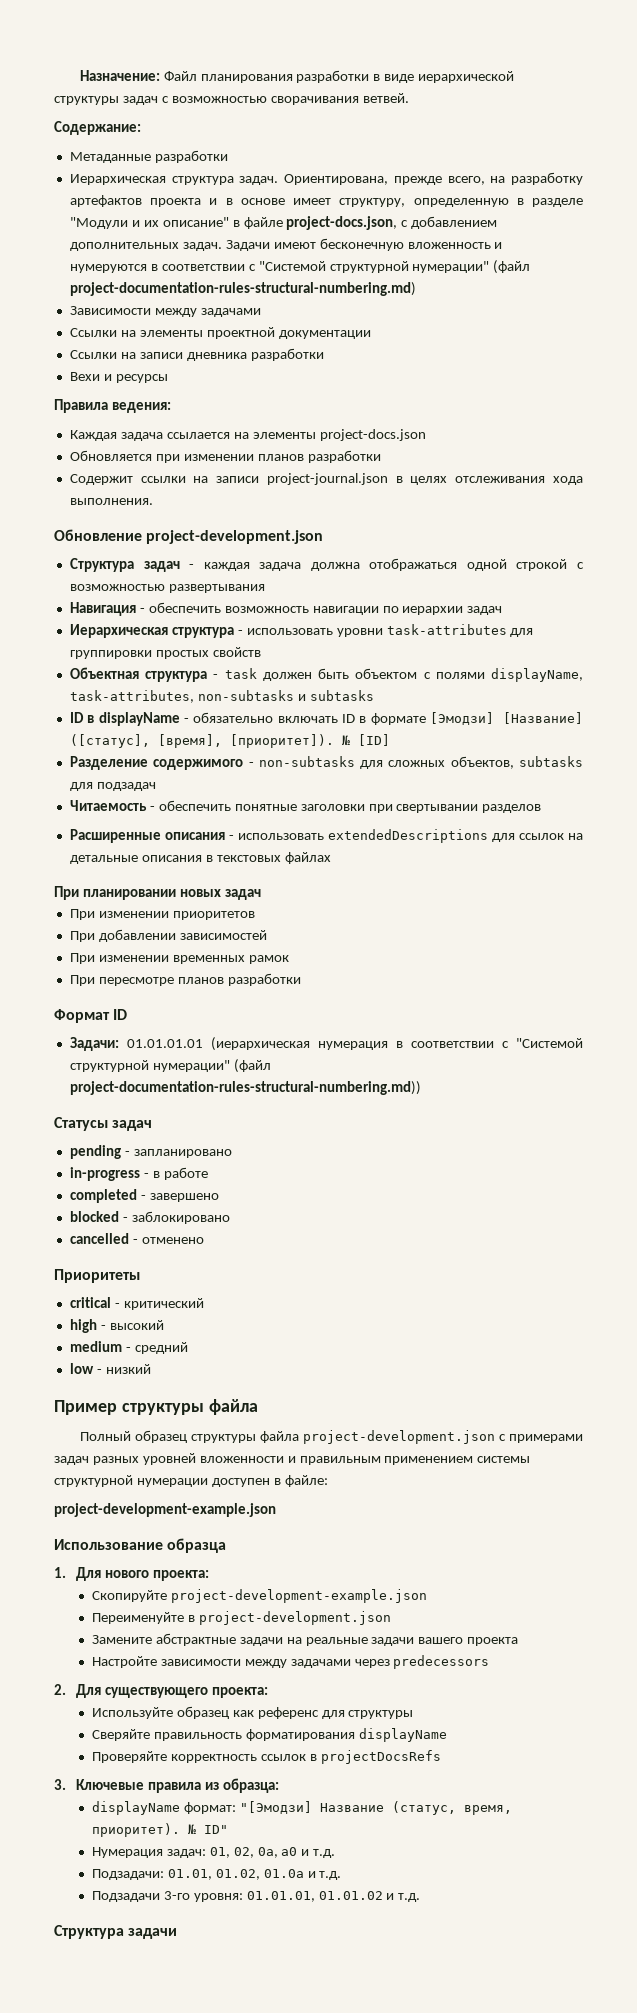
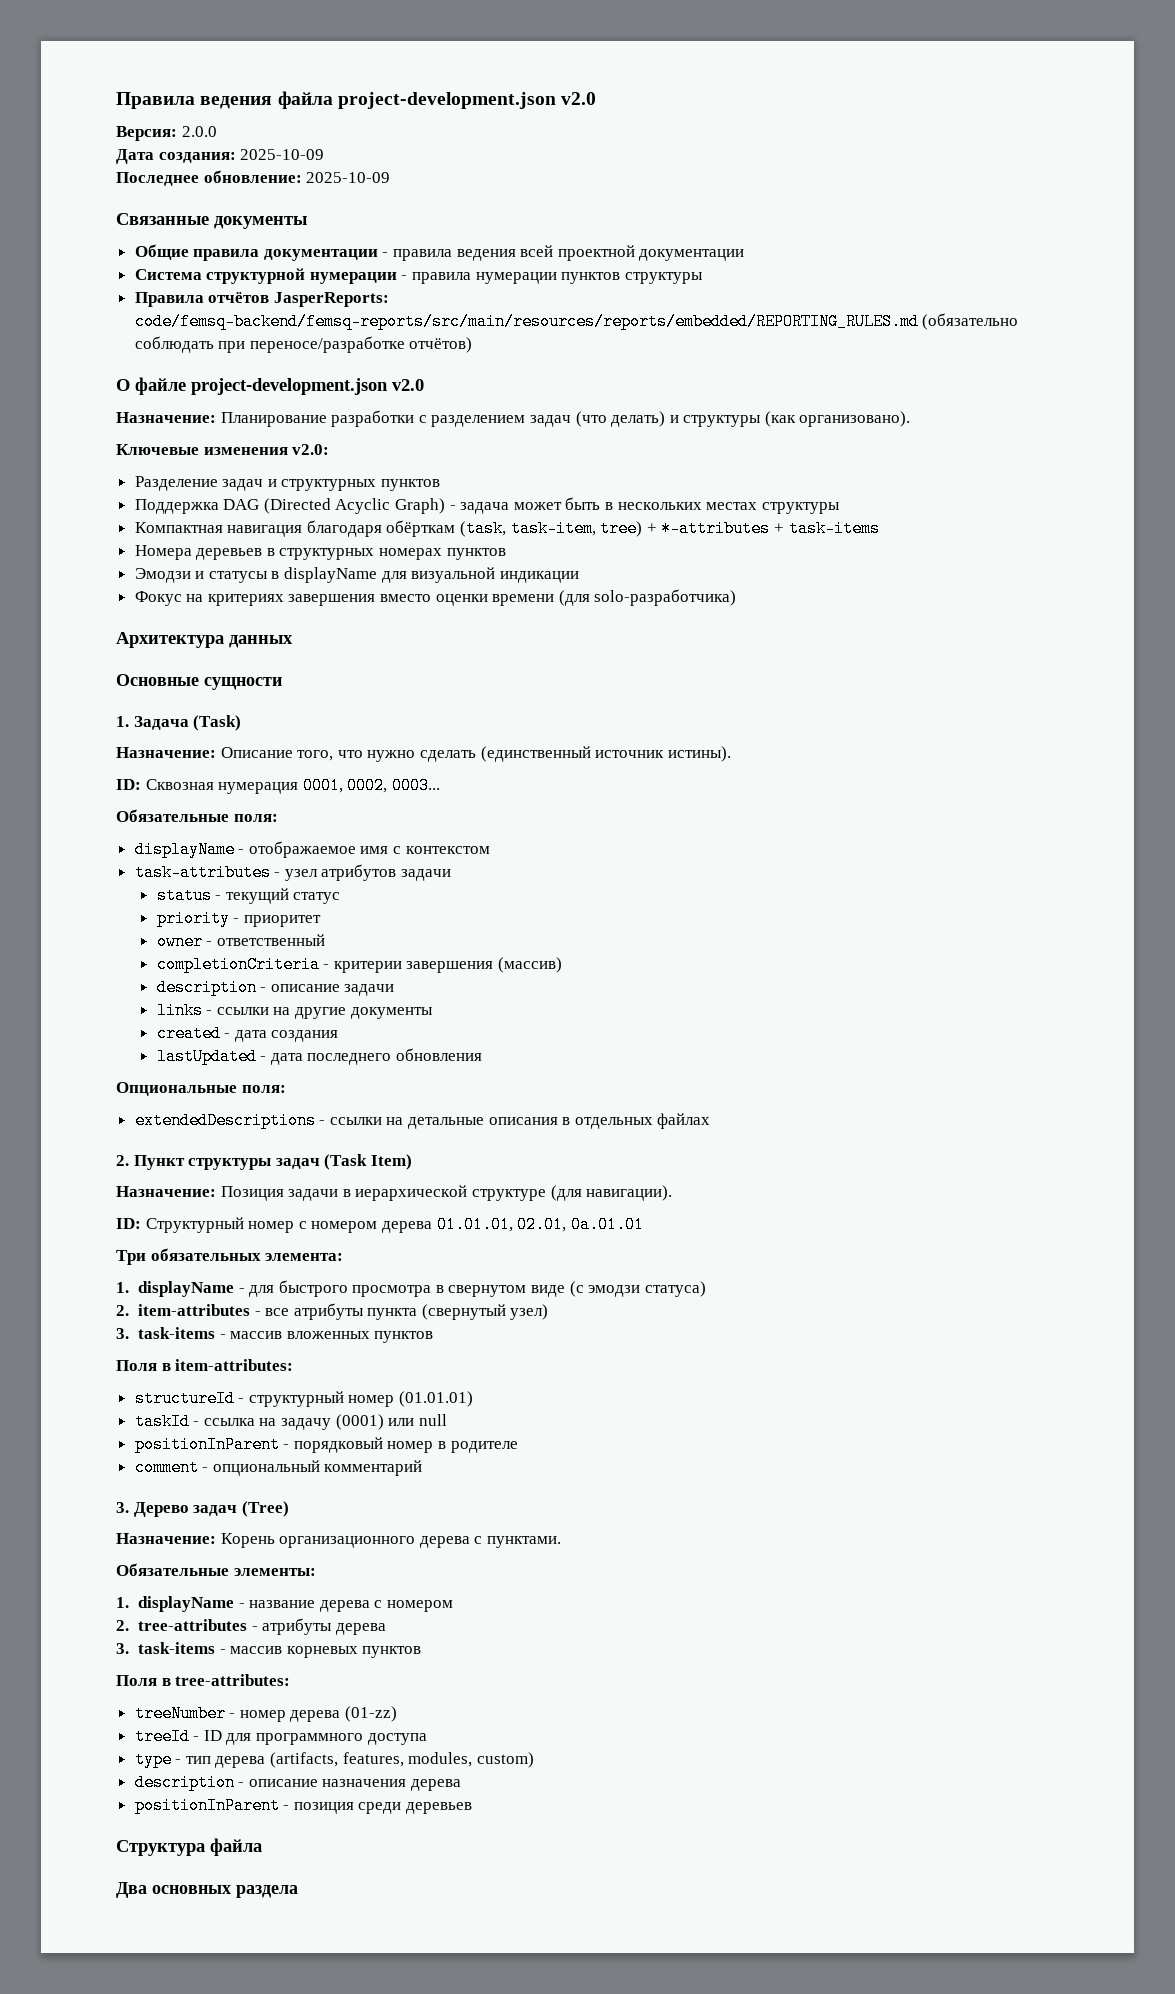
[79,70,515,83] [54,93,409,105] [54,121,141,135] [69,150,228,163] [69,172,583,185] [69,195,583,207] [69,216,498,230] [69,238,503,251] [69,260,531,274] [69,282,416,296] [69,306,261,317] [69,327,371,339] [69,348,324,361] [69,372,168,383] [54,399,171,413] [69,429,426,441] [69,450,381,463] [69,473,584,485] [69,498,153,505] [54,529,324,544] [69,558,584,572] [69,584,265,593] [69,602,503,616] [69,624,534,638] [69,647,261,659] [69,667,583,682] [69,690,374,703] [69,712,583,726] [69,734,390,748] [69,756,583,770] [69,782,156,791] [69,800,542,813] [69,829,564,843] Назначение: Файл планирования разработки в виде иерархической структуры задач с возможностью сворачивания ветвей. // Содержание: // Метаданные разработки // Иерархическая структура задач. Ориентирована, прежде всего, на разработку артефактов проекта и в основе имеет структуру, определенную в разделе "Модули и их описание" в файле project-docs.json, с добавлением дополнительных задач. Задачи имеют бесконечную вложенность и нумеруются в соответствии с "Системой структурной нумерации" (файл project-documentation-rules-structural-numbering.md) // Зависимости между задачами // Ссылки на элементы проектной документации // Ссылки на записи дневника разработки // Вехи и ресурсы // Правила ведения: // Каждая задача ссылается на элементы project-docs.json // Обновляется при изменении планов разработки // Содержит ссылки на записи project-journal.json в целях отслеживания хода выполнения. // Обновление project-development.json // Структура задач - каждая задача должна отображаться одной строкой с возможностью развертывания // Навигация - обеспечить возможность навигации по иерархии задач // Иерархическая структура - использовать уровни task-attributes для группировки простых свойств // Объектная структура - task должен быть объектом с полями displayName, task-attributes, non-subtasks и subtasks // ID в displayName - обязательно включать ID в формате [Эмодзи] [Название] ([статус], [время], [приоритет]). № [ID] // Разделение содержимого - non-subtasks для сложных объектов, subtasks для подзадач // Читаемость - обеспечить понятные заголовки при свертывании разделов // Расширенные описания - использовать extendedDescriptions для ссылок -> [116,91,597,109] [116,126,217,141] [116,149,325,164] [116,170,391,186] [116,213,307,229] [134,244,745,261] [134,268,703,284] [134,292,389,307] [134,313,1019,330] [134,336,473,353] [116,377,424,395] [116,410,911,427] [116,444,330,455] [134,476,441,491] [134,497,840,514] [134,520,880,537] [134,545,506,560] [134,567,579,583] [134,589,737,606] [116,632,293,648] [116,674,282,690] [116,715,242,731] [116,746,731,762] [116,777,440,794] [116,809,278,822] [134,841,490,858] [134,864,452,881] [156,887,341,904] [156,910,321,927] [156,933,325,950] [156,956,562,973] [156,979,395,996] [156,1002,433,1019] [156,1025,339,1042] [156,1048,482,1065] [116,1082,286,1096] [134,1112,382,1129] Правила ведения файла project-development.json v2.0 // Версия: 2.0.0 // Дата создания: 2025-10-09 // Последнее обновление: 2025-10-09 // Связанные документы // Общие правила документации - правила ведения всей проектной документации // Система структурной нумерации - правила нумерации пунктов структуры // Правила отчётов JasperReports: code/femsq-backend/femsq-reports/src/main/resources/reports/embedded/REPORTING_RULES.md (обязательно соблюдать при переносе/разработке отчётов) // О файле project-development.json v2.0 // Назначение: Планирование разработки с разделением задач (что делать) и структуры (как организовано). // Ключевые изменения v2.0: // Разделение задач и структурных пунктов // Поддержка DAG (Directed Acyclic Graph) - задача может быть в нескольких местах структуры // Компактная навигация благодаря обёрткам (task, task-item, tree) + *-attributes + task-items // Номера деревьев в структурных номерах пунктов // Эмодзи и статусы в displayName для визуальной индикации // Фокус на критериях завершения вместо оценки времени (для solo-разработчика) // Архитектура данных // Основные сущности // 1. Задача (Task) // Назначение: Описание того, что нужно сделать (единственный источник истины). // ID: Сквозная нумерация 0001, 0002, 0003... // Обязательные поля: // displayName - отображаемое имя с контекстом // task-attributes - узел атрибутов задачи // status - текущий статус // priority - приоритет // owner - ответственный // completionCriteria - критерии завершения (массив) // description - описание задачи // links - ссылки на другие документы // created - дата создания // lastUpdated - дата последнего обновления // Опциональные поля: // extendedDescriptions - ссылки
[216,855,281,862] текстовых -> [574,1117,653,1129] отдельных
[54,886,261,900] [69,909,255,920] [69,929,267,942] [69,953,289,964] [69,973,301,986] [54,1009,128,1023] [69,1037,583,1051] [69,1059,271,1073] [69,1081,421,1095] [54,1117,153,1131] [69,1145,232,1159] [69,1167,208,1181] [69,1189,219,1203] [69,1211,230,1224] [69,1233,204,1244] [54,1269,140,1283] [69,1297,204,1310] [69,1319,164,1333] [69,1341,188,1354] [69,1363,151,1374] [54,1399,258,1415] [79,1430,583,1444] [54,1453,531,1465] [54,1475,328,1487] [54,1503,276,1517] [54,1538,227,1553] [54,1567,209,1581] [91,1589,427,1603] [91,1611,391,1625] [91,1633,519,1646] [91,1655,490,1669] [54,1684,268,1698] [91,1706,414,1719] [91,1728,447,1742] [91,1750,441,1764] [54,1778,279,1793] [91,1801,512,1815] [91,1823,228,1837] [91,1847,336,1858] [91,1869,342,1880] [91,1891,421,1902] [54,1925,178,1939] При планировании новых задач // При изменении приоритетов // При добавлении зависимостей // При изменении временных рамок // При пересмотре планов разработки // Формат ID // Задачи: 01.01.01.01 (иерархическая нумерация в соответствии с "Системой структурной нумерации" (файл project-documentation-rules-structural-numbering.md)) // Статусы задач // pending - запланировано // in-progress - в работе // completed - завершено // blocked - заблокировано // cancelled - отменено // Приоритеты // critical - критический // high - высокий // medium - средний // low - низкий // Пример структуры файла // Полный образец структуры файла project-development.json с примерами задач разных уровней вложенности и правильным применением системы структурной нумерации доступен в файле: // project-development-example.json // Использование образца // 1. Для нового проекта: // Скопируйте project-development-example.json // Переименуйте в project-development.json // Замените абстрактные задачи на реальные задачи вашего проекта // Настройте зависимости между задачами через predecessors // 2. Для существующего проекта: // Используйте образец как референс для структуры // Сверяйте правильность форматирования displayName // Проверяйте корректность ссылок в projectDocsRefs // 3. Ключевые правила из образца: // displayName формат: "[Эмодзи] Название (статус, время, приоритет). № ID" // Нумерация задач: 01, 02, 0a, a0 и т.д. // Подзадачи: 01.01, 01.02, 01.0a и т.д. // Подзадачи 3-го уровня: 01.01.01, 01.01.02 и т.д. // Структура задачи -> [116,1154,412,1170] [116,1185,673,1201] [116,1216,644,1233] [116,1248,344,1265] [116,1280,706,1297] [116,1303,549,1320] [116,1327,434,1343] [116,1359,294,1371] [134,1390,474,1407] [134,1413,447,1430] [134,1436,518,1453] [134,1459,423,1476] [116,1501,289,1517] [116,1533,561,1548] [116,1563,316,1576] [116,1596,453,1612] [116,1618,386,1635] [116,1642,422,1658] [116,1674,291,1686] [134,1705,398,1722] [134,1728,427,1745] [134,1751,534,1768] [134,1774,462,1791] [134,1797,473,1814] [116,1838,262,1856] [116,1882,298,1898] 2. Пункт структуры задач (Task Item) // Назначение: Позиция задачи в иерархической структуре (для навигации). // ID: Структурный номер с номером дерева 01.01.01, 02.01, 0a.01.01 // Три обязательных элемента: // 1. displayName - для быстрого просмотра в свернутом виде (с эмодзи статуса) // 2. item-attributes - все атрибуты пункта (свернутый узел) // 3. task-items - массив вложенных пунктов // Поля в item-attributes: // structureId - структурный номер (01.01.01) // taskId - ссылка на задачу (0001) или null // positionInParent - порядковый номер в родителе // comment - опциональный комментарий // 3. Дерево задач (Tree) // Назначение: Корень организационного дерева с пунктами. // Обязательные элементы: // 1. displayName - название дерева с номером // 2. tree-attributes - атрибуты дерева // 3. task-items - массив корневых пунктов // Поля в tree-attributes: // treeNumber - номер дерева (01-zz) // treeId - ID для программного доступа // type - тип дерева (artifacts, features, modules, custom) // description - описание назначения дерева // positionInParent - позиция среди деревьев // Структура файла // Два основных раздела

